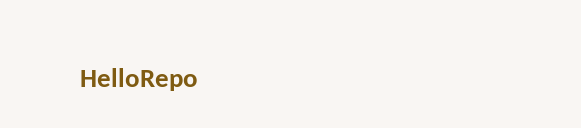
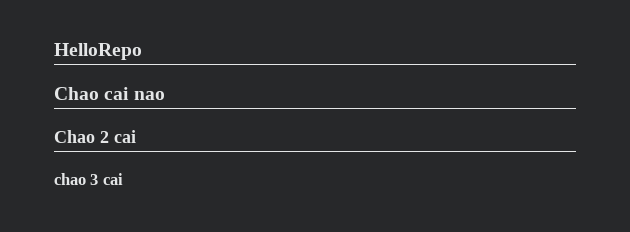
(198, 79) none -> [54,87,165,100] [54,130,136,143] [54,173,123,185] // Chao cai nao // Chao 2 cai // chao 3 cai

